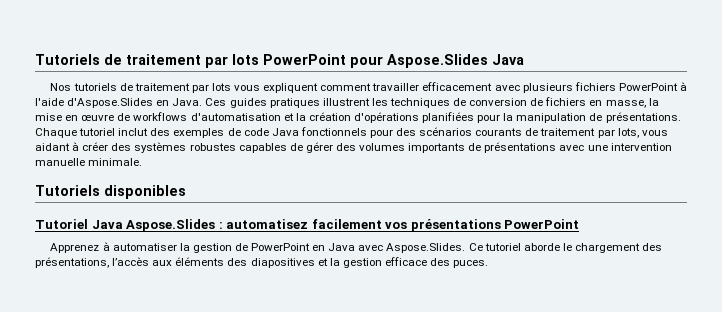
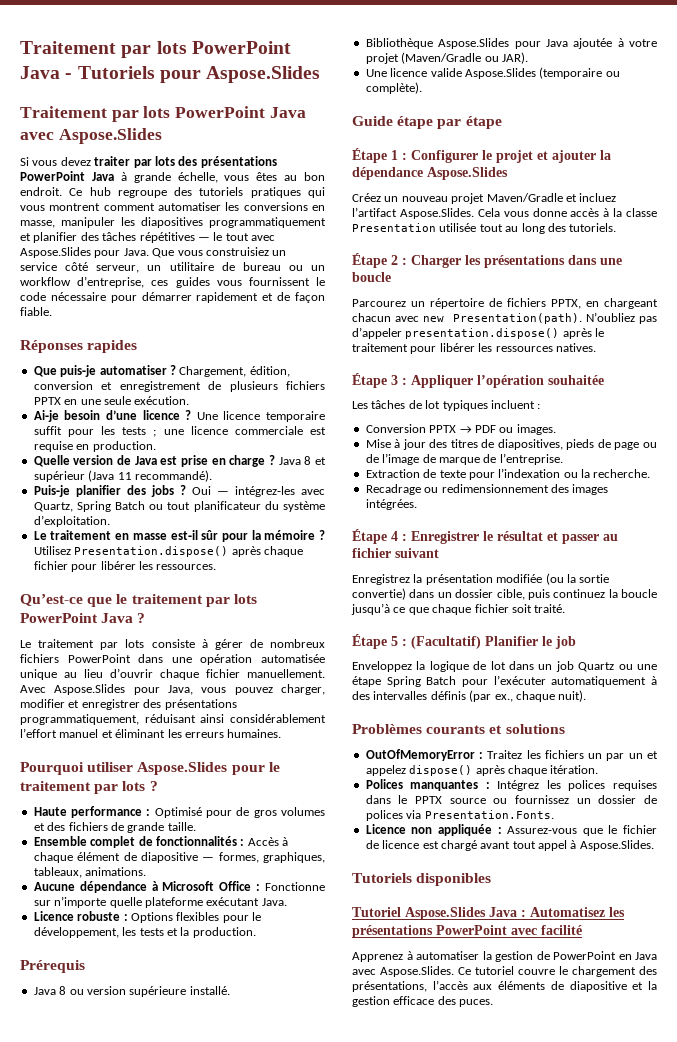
[35,54,122,65] Tutoriels de -> [20,41,291,58] [20,66,321,83] [20,106,306,122] [20,128,162,144] [20,156,277,168] [20,171,325,183] [20,187,325,198] [20,202,325,211] [20,217,326,228] [20,232,275,243] [20,247,287,258] [20,262,325,273] [20,276,325,288] [20,292,325,303] [20,307,52,316] [20,340,138,353] [33,365,290,377] [33,381,325,392] [33,396,190,405] [33,410,325,422] [33,426,326,437] [33,441,156,452] [33,455,327,467] [33,470,212,482] [33,485,325,497] [33,501,325,512] [33,515,110,527] [33,530,326,542] [33,546,303,557] [33,561,217,572] [20,594,128,607] Traitement par lots PowerPoint Java - Tutoriels pour Aspose.Slides // Traitement par lots PowerPoint Java avec Aspose.Slides // Si vous devez traiter par lots des présentations PowerPoint Java à grande échelle, vous êtes au bon endroit. Ce hub regroupe des tutoriels pratiques qui vous montrent comment automatiser les conversions en masse, manipuler les diapositives programmatiquement et planifier des tâches répétitives — le tout avec Aspose.Slides pour Java. Que vous construisiez un service côté serveur, un utilitaire de bureau ou un workflow d’entreprise, ces guides vous fournissent le code nécessaire pour démarrer rapidement et de façon fiable. // Réponses rapides // Que puis‑je automatiser ? Chargement, édition, conversion et enregistrement de plusieurs fichiers PPTX en une seule exécution. // Ai‑je besoin d’une licence ? Une licence temporaire suffit pour les tests ; une licence commerciale est requise en production. // Quelle version de Java est prise en charge ? Java 8 et supérieur (Java 11 recommandé). // Puis‑je planifier des jobs ? Oui — intégrez‑les avec Quartz, Spring Batch ou tout planificateur du système d’exploitation. // Le traitement en masse est‑il sûr pour la mémoire ? Utilisez Presentation.dispose() après chaque fichier pour libérer les ressources. // Qu’est‑ce que le
[350,54,524,68] [50,82,687,93] [35,97,659,108] [35,112,681,123] [35,127,668,138] [35,142,672,153] [35,158,143,166] [35,185,186,199] [35,219,580,232] pour Aspose.Slides Java // Nos tutoriels de traitement par lots vous expliquent comment travailler efficacement avec plusieurs fichiers PowerPoint à l'aide d'Aspose.Slides en Java. Ces guides pratiques illustrent les techniques de conversion de fichiers en masse, la mise en œuvre de workflows d'automatisation et la création d'opérations planifiées pour la manipulation de présentations. Chaque tutoriel inclut des exemples de code Java fonctionnels pour des scénarios courants de traitement par lots, vous aidant à créer des systèmes robustes capables de gérer des volumes importants de présentations avec une intervention manuelle minimale. // Tutoriels disponibles // Tutoriel Java Aspose.Slides : automatisez facilement vos présentations PowerPoint -> [101,613,146,623] [20,639,325,650] [20,654,325,665] [20,668,325,680] [20,684,325,695] [20,699,237,710] [20,714,326,725] [20,728,282,738] [20,762,280,775] [20,781,158,794] [33,806,325,818] [33,822,196,833] [33,836,288,848] [33,852,325,863] [33,867,147,878] [33,881,325,893] [33,896,287,908] [33,911,261,923] [33,927,256,938] [20,960,85,973] [33,986,230,997] [365,38,657,49] [365,52,528,64] [365,67,620,79] [365,82,422,94] [352,116,502,129] [352,148,611,163] [352,167,508,180] [352,193,617,204] [352,207,657,219] [352,223,617,234] [352,253,622,268] [352,272,391,282] [352,298,658,309] [352,312,657,324] [352,327,605,339] [352,343,596,354] [352,373,604,388] [352,400,541,411] [365,424,556,435] [365,439,657,450] [365,453,563,465] [365,468,651,480] [365,484,609,495] [365,499,417,510] [352,529,618,544] [352,548,439,558] [352,573,610,585] [352,588,657,600] [351,603,566,615] [352,634,576,649] [352,661,657,672] [352,675,657,687] [352,690,587,702] [352,724,565,734] [365,749,658,761] [365,765,599,776] [365,779,657,791] [365,795,657,804] [365,810,554,821] [365,824,657,836] [365,840,654,851] [352,873,492,886] [352,907,625,920] [352,925,582,938] Java ? // Le traitement par lots consiste à gérer de nombreux fichiers PowerPoint dans une opération automatisée unique au lieu d’ouvrir chaque fichier manuellement. Avec Aspose.Slides pour Java, vous pouvez charger, modifier et enregistrer des présentations programmatiquement, réduisant ainsi considérablement l’effort manuel et éliminant les erreurs humaines. // Pourquoi utiliser Aspose.Slides pour le traitement par lots ? // Haute performance : Optimisé pour de gros volumes et des fichiers de grande taille. // Ensemble complet de fonctionnalités : Accès à chaque élément de diapositive — formes, graphiques, tableaux, animations. // Aucune dépendance à Microsoft Office : Fonctionne sur n’importe quelle plateforme exécutant Java. // Licence robuste : Options flexibles pour le développement, les tests et la production. // Prérequis // Java 8 ou version supérieure installé. // Bibliothèque Aspose.Slides pour Java ajoutée à votre projet (Maven/Gradle ou JAR). // Une licence valide Aspose.Slides (temporaire ou complète). // Guide étape par étape // Étape 1 : Configurer le projet et ajouter la dépendance Aspose.Slides // Créez un nouveau projet Maven/Gradle et incluez l’artifact Aspose.Slides. Cela vous donne accès à la classe Presentation utilisée tout au long des tutoriels. // Étape 2 : Charger les présentations dans une boucle // Parcourez un répertoire de fichiers PPTX, en chargeant chacun avec new Presentation(path). N’oubliez pas d’appeler presentation.dispose() après le traitement pour libérer les ressources natives. // Étape 3 : Appliquer l’opération souhaitée // Les tâches de lot typiques incluent : // Conversion PPTX → PDF ou images. // Mise à jour des titres de diapositives, pieds de page ou de l’image de marque de l’entreprise. // Extraction de texte pour l’indexation ou la recherche. // Recadrage ou redimensionnement des images intégrées. // Étape 4 : Enregistrer le résultat et passer au fichier suivant // Enregistrez la présentation modifiée (ou la sortie convertie) dans un dossier cible, puis continuez la boucle jusqu’à ce que chaque fichier soit traité. // Étape 5 : (Facultatif) Planifier le job // Enveloppez la logique de lot dans un job Quartz ou une étape Spring Batch pour l’exécuter automatiquement à des intervalles définis (par ex., chaque nuit). // Problèmes courants et solutions // OutOfMemoryError : Traitez les fichiers un par un et appelez dispose() après chaque itération. // Polices manquantes : Intégrez les polices requises dans le PPTX source ou fournissez un dossier de polices via Presentation.Fonts. // Licence non appliquée : Assurez‑vous que le fichier de licence est chargé avant tout appel à Aspose.Slides. // Tutoriels disponibles // Tutoriel Aspose.Slides Java : Automatisez les présentations PowerPoint avec facilité
[523,243,560,251] aborde -> [518,969,555,975] couvre
[227,258,315,268] des diapositives -> [550,981,627,992] de diapositive

